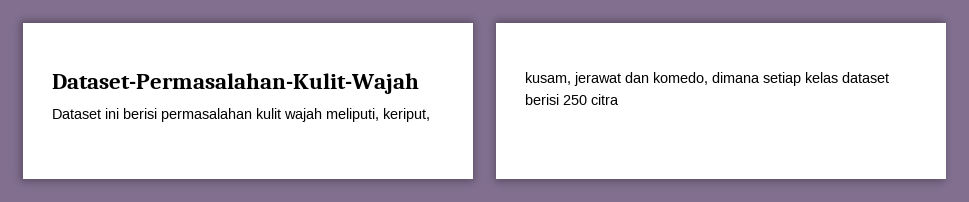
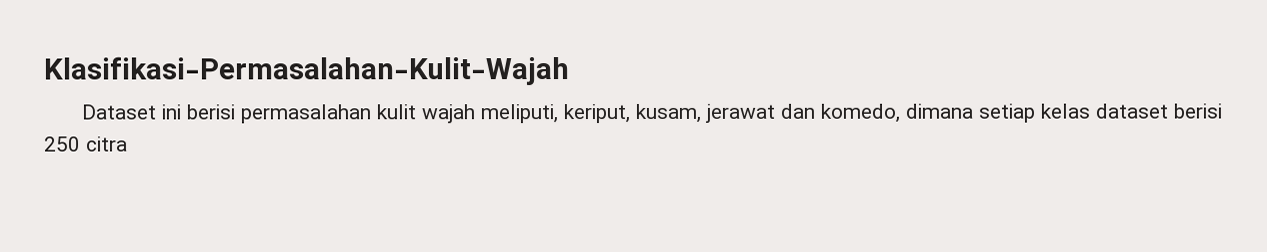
[52,73,419,94] Dataset-Permasalahan-Kulit-Wajah -> [43,56,569,86] Klasifikasi-Permasalahan-Kulit-Wajah

